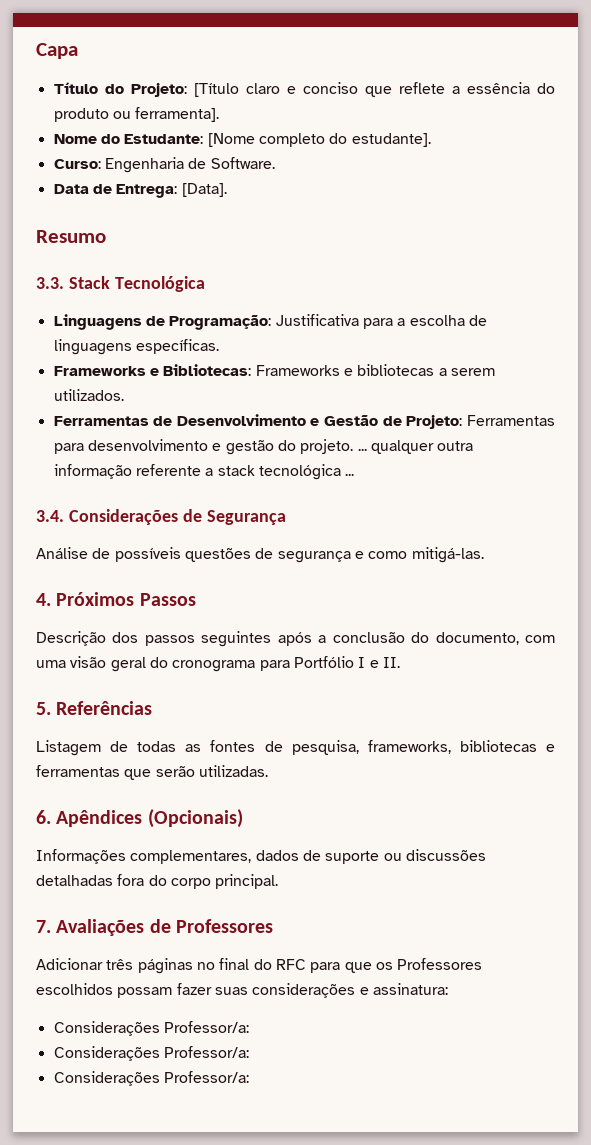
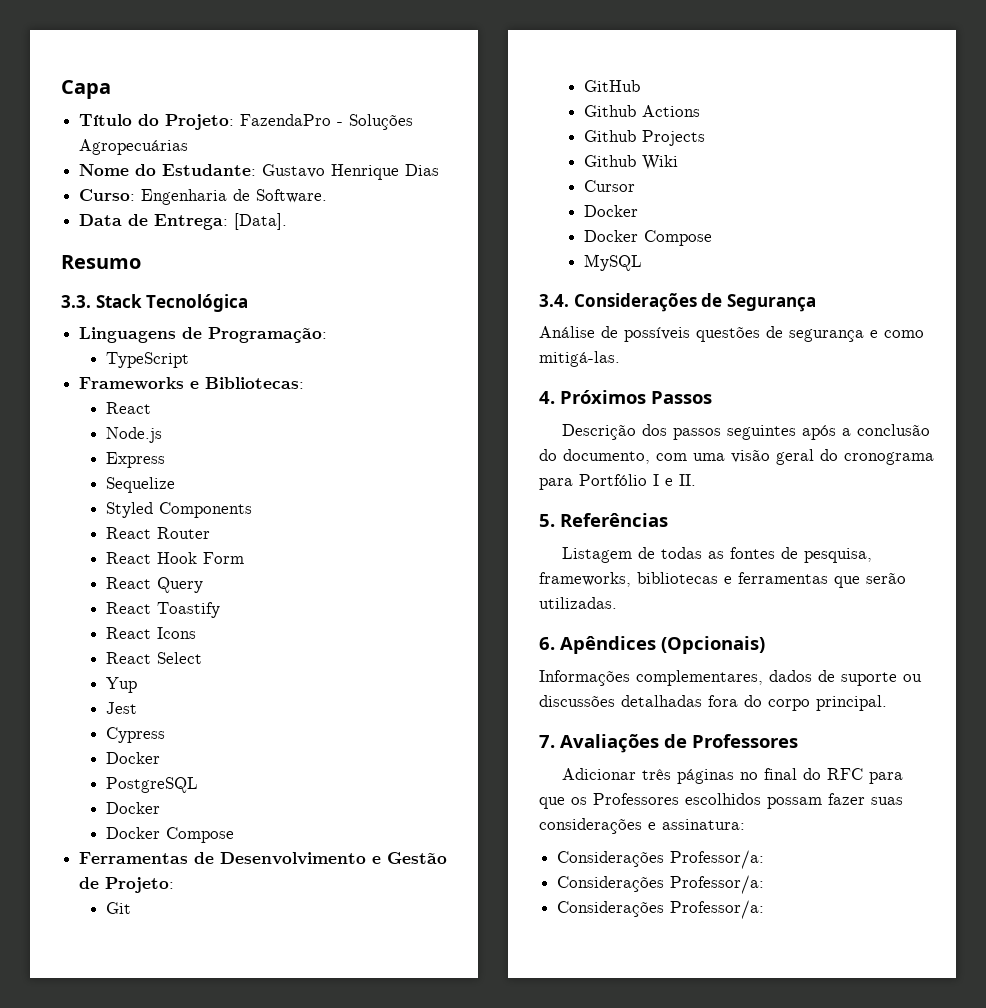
[193,82,556,97] [53,107,220,122] [Título claro e conciso que reflete a essência do produto ou ferramenta]. -> [240,114,414,130] [79,139,189,155] FazendaPro - Soluções Agropecuárias
[207,133,431,147] [Nome completo do estudante]. -> [262,164,440,180] Gustavo Henrique Dias
[275,314,487,329] [53,339,219,355] [53,364,495,376] [53,389,124,401] Justificativa para a escolha de linguagens específicas. // Frameworks e Bibliotecas: Frameworks e bibliotecas a serem utilizados. -> [105,352,189,368] [79,377,305,390] [105,402,151,414] [105,427,162,443] [105,452,165,468] [105,477,175,493] [105,502,252,518] [105,527,210,539] [105,552,244,564] [105,577,203,593] [105,602,220,618] [105,627,196,639] [105,652,202,664] [105,677,137,693] [105,702,137,714] [105,727,165,743] [105,752,160,764] [105,777,198,793] [105,802,160,814] [105,827,234,843] // TypeScript // Frameworks e Bibliotecas: // React // Node.js // Express // Sequelize // Styled Components // React Router // React Hook Form // React Query // React Toastify // React Icons // React Select // Yup // Jest // Cypress // Docker // PostgreSQL // Docker // Docker Compose
[467,415,555,426] [53,439,474,455] [53,464,355,480] Ferramentas para desenvolvimento e gestão do projeto. ... qualquer outra informação referente a stack tecnológica ... -> [105,902,131,914] [583,80,640,92] [583,105,700,117] [583,130,705,146] [583,155,678,170] [583,180,635,192] [583,205,638,217] [583,230,712,246] [583,254,642,271] // Git // GitHub // Github Actions // Github Projects // Github Wiki // Cursor // Docker // Docker Compose // MySQL

